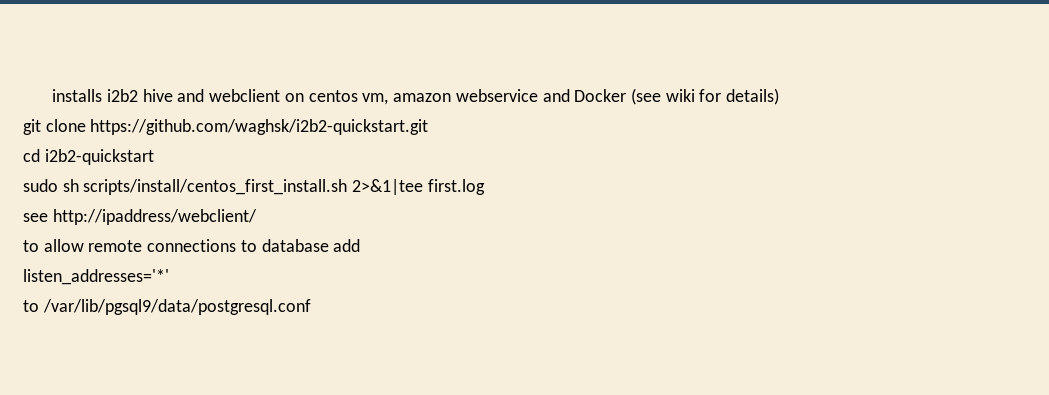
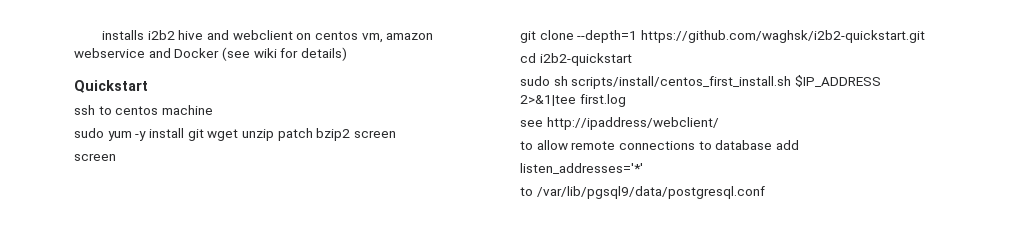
(780, 96) none -> [74,80,148,93] [74,105,213,115] [74,128,396,141] [74,153,116,161] // Quickstart // ssh to centos machine // sudo yum -y install git wget unzip patch bzip2 screen // screen
(86, 125) none -> [577,30,638,43] --depth=1
(348, 187) none -> [794,75,881,87] $IP_ADDRESS

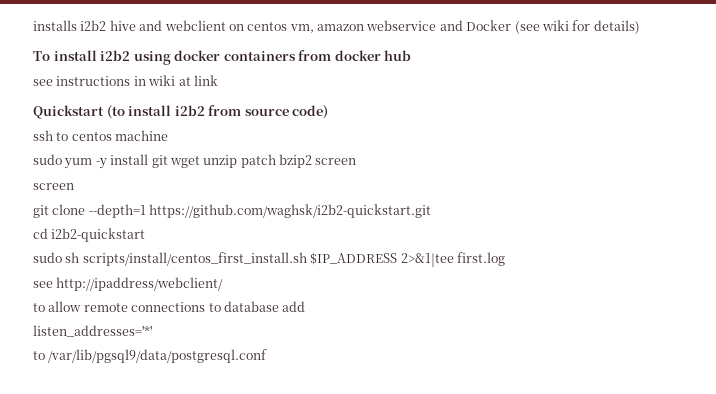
[74,80,148,93] Quickstart -> [33,50,412,65] [33,75,218,86] [33,105,329,119] To install i2b2 using docker containers from docker hub // see instructions in wiki at link // Quickstart (to install i2b2 from source code)

